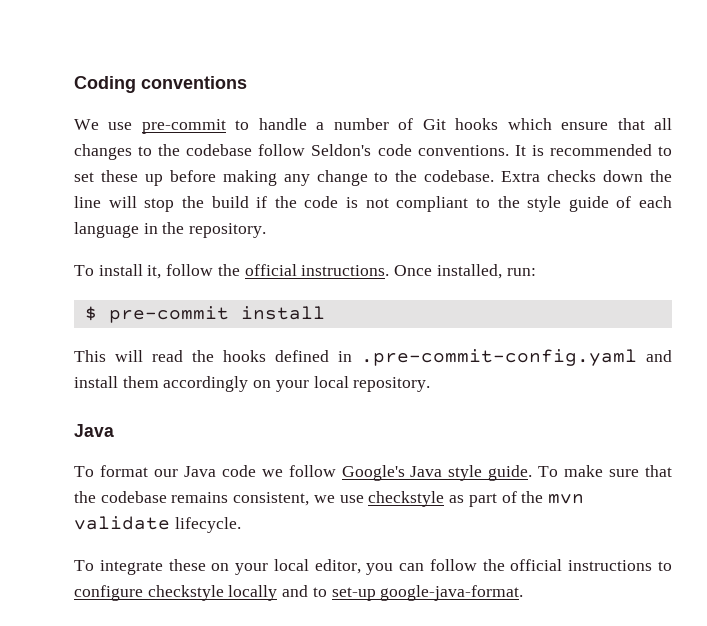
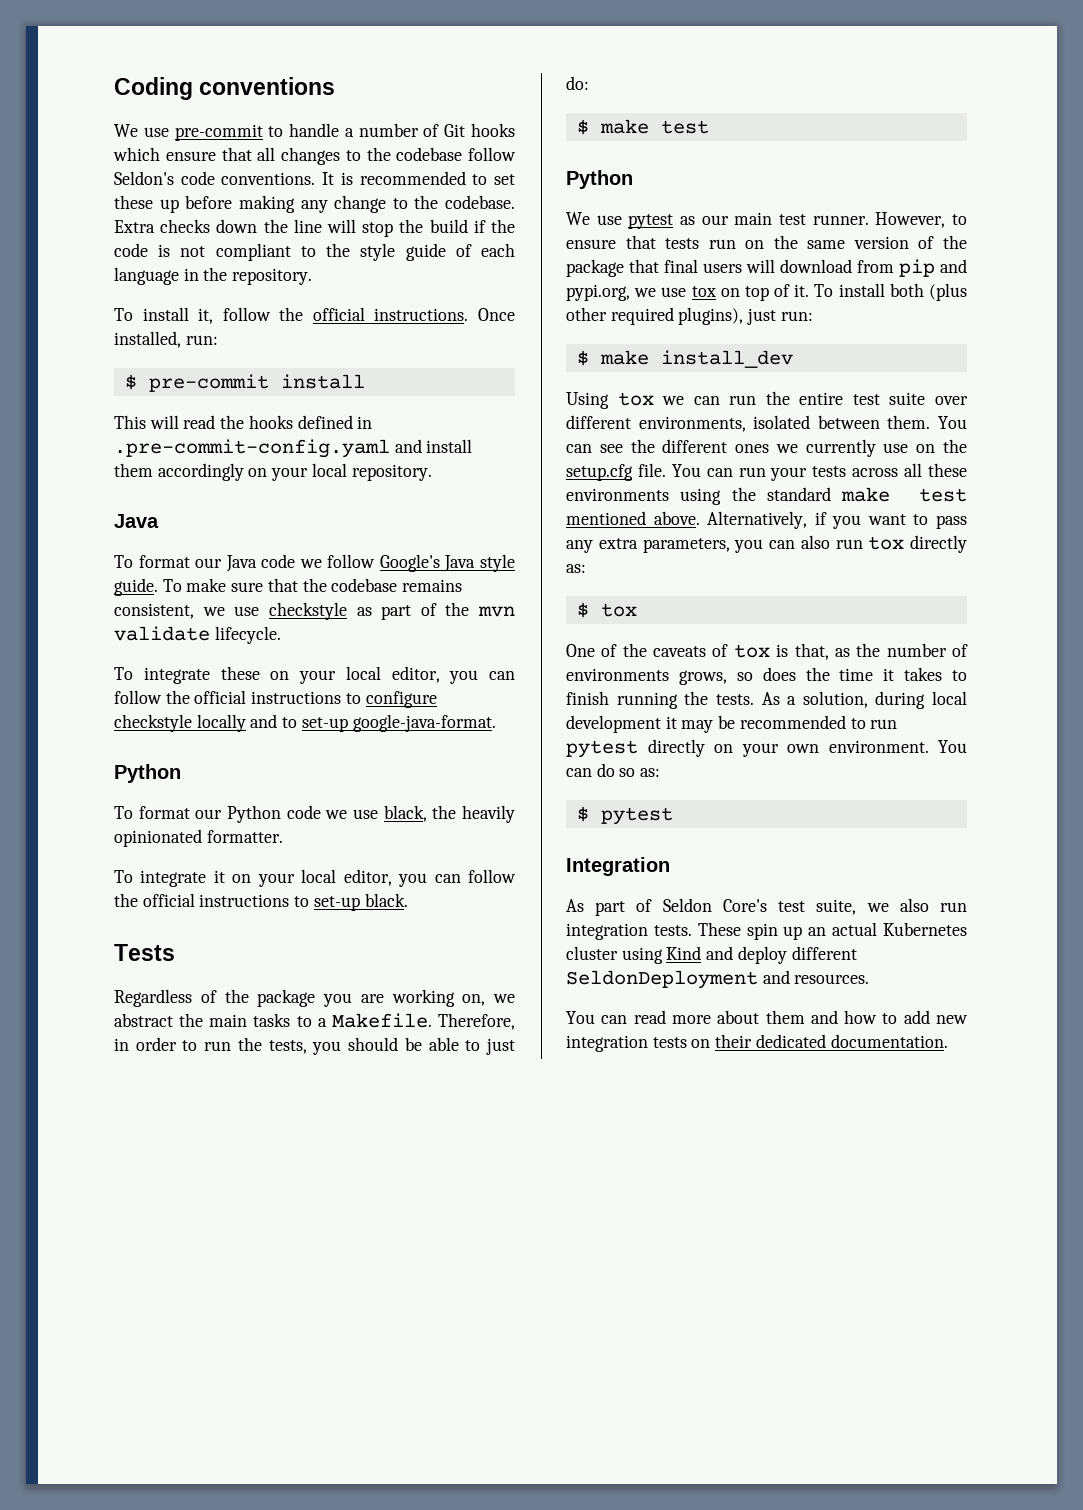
(524, 593) none -> [114,764,181,783] [114,805,515,823] [114,829,283,847] [114,869,516,887] [114,893,408,911] [114,944,175,961] [114,989,515,1007] [114,1013,515,1030] [114,1037,515,1055] [566,76,589,90] [576,119,709,135] [566,170,633,189] [566,212,967,229] [566,235,967,249] [566,259,967,277] [566,283,967,301] [566,307,813,325] [576,350,793,368] [566,391,968,409] [566,415,967,432] [566,439,967,457] [566,463,967,481] [566,487,967,505] [566,511,967,529] [566,535,967,553] [566,564,586,573] [576,602,637,618] [566,643,968,660] [566,667,967,685] [566,691,967,709] [566,715,898,733] [566,739,967,758] [566,763,661,777] [576,806,673,825] [566,857,670,876] [566,898,967,916] [566,922,967,940] [566,946,857,964] [566,970,870,989] [566,1010,968,1024] [566,1034,948,1052] // Python // To format our Python code we use black, the heavily opinionated formatter. // To integrate it on your local editor, you can follow the official instructions to set-up black. // Tests // Regardless of the package you are working on, we abstract the main tasks to a Makefile. Therefore, in order to run the tests, you should be able to just do: // $ make test // Python // We use pytest as our main test runner. However, to ensure that tests run on the same version of the package that final users will download from pip and pypi.org, we use tox on top of it. To install both (plus other required plugins), just run: // $ make install_dev // Using tox we can run the entire test suite over different environments, isolated between them. You can see the different ones we currently use on the setup.cfg file. You can run your tests across all these environments using the standard make test mentioned above. Alternatively, if you want to pass any extra parameters, you can also run tox directly as: // $ tox // One of the caveats of tox is that, as the number of environments grows, so does the time it takes to finish running the tests. As a solution, during local development it may be recommended to run pytest directly on your own environment. You can do so as: // $ pytest // Integration // As part of Seldon Core's test suite, we also run integration tests. These spin up an actual Kubernetes cluster using Kind and deploy different SeldonDeployment and resources. // You can read more about them and how to add new integration tests on their dedicated documentation.

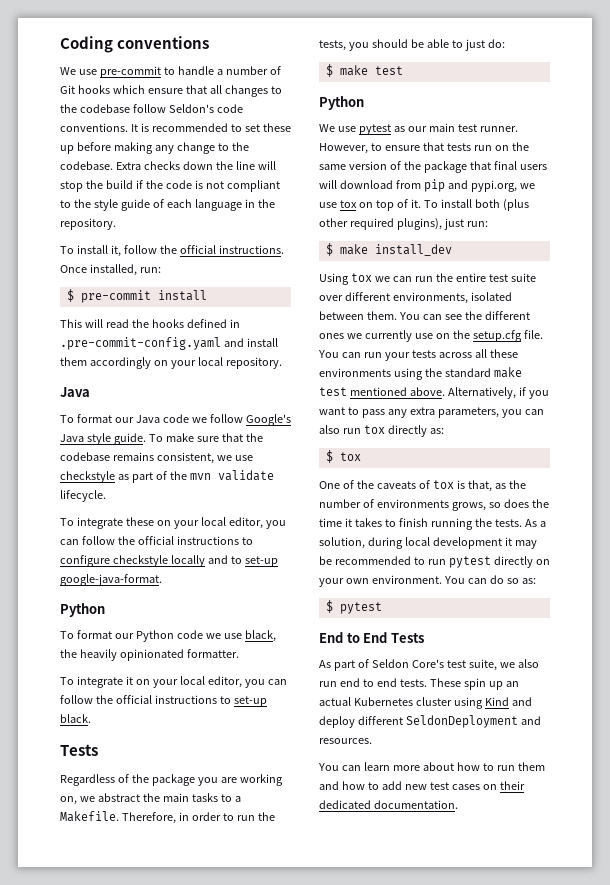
[566,857,670,876] Integration -> [319,632,424,643] End to End Tests
[566,923,648,940] integration -> [339,678,397,687] end to end
[633,1010,666,1024] read -> [363,762,390,771] learn
(760, 1017) none -> [456,762,515,771] how to run
[566,1035,687,1052] integration tests -> [429,782,480,790] test cases

